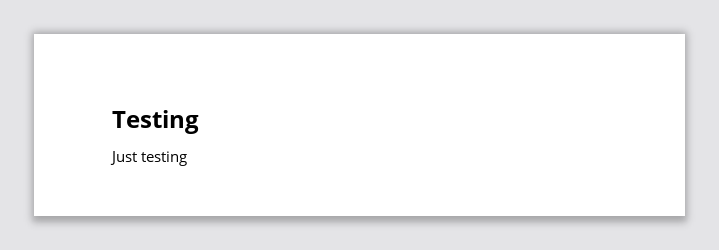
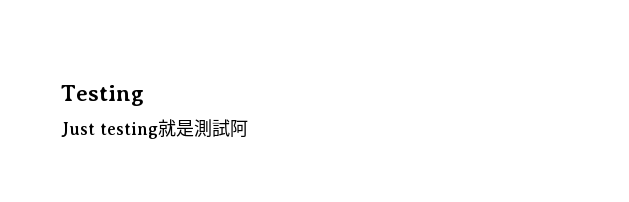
(188, 158) none -> [158,119,248,138] 就是測試阿

